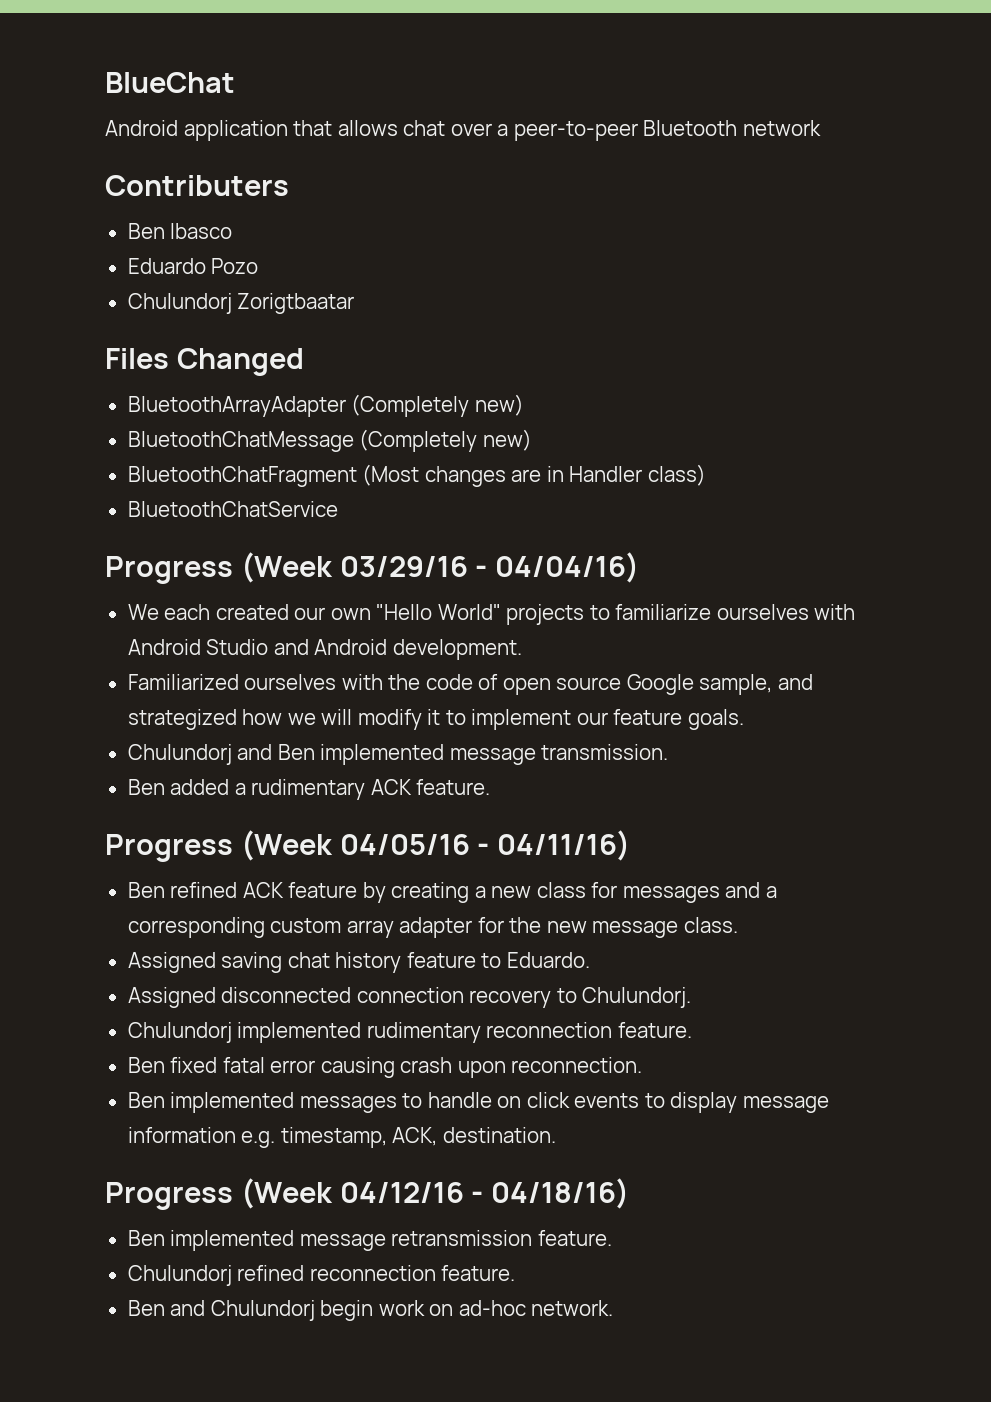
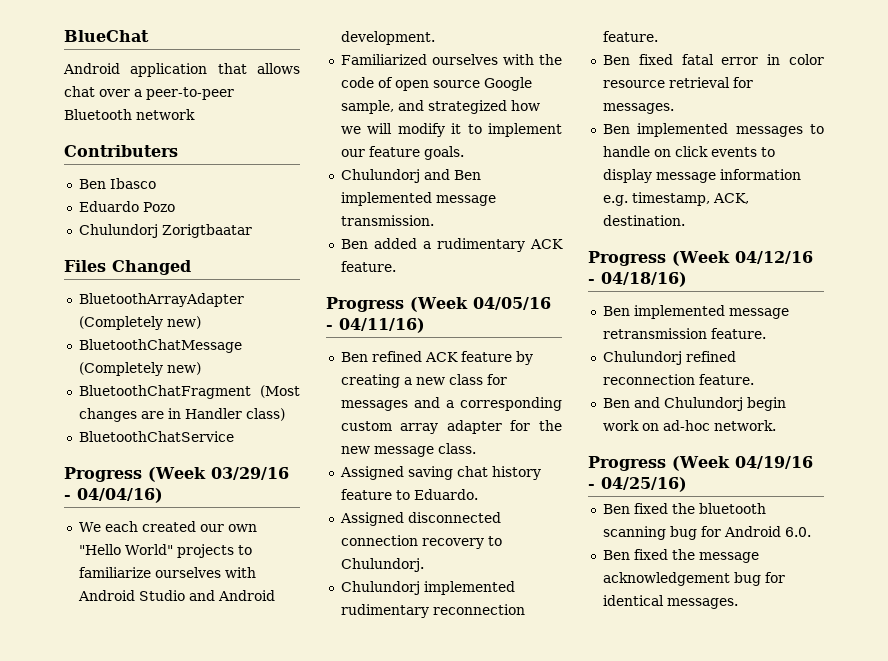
[320,1057,643,1078] causing crash upon reconnection. -> [767,54,824,65] [602,77,753,88] [602,103,674,114] in color resource retrieval for messages.
(614, 1308) none -> [588,456,813,471] [588,477,687,492] [602,503,766,514] [602,526,811,540] [602,549,759,563] [602,572,785,586] [602,595,738,609] // Progress (Week 04/19/16 - 04/25/16) // Ben fixed the bluetooth scanning bug for Android 6.0. // Ben fixed the message acknowledgement bug for identical messages.

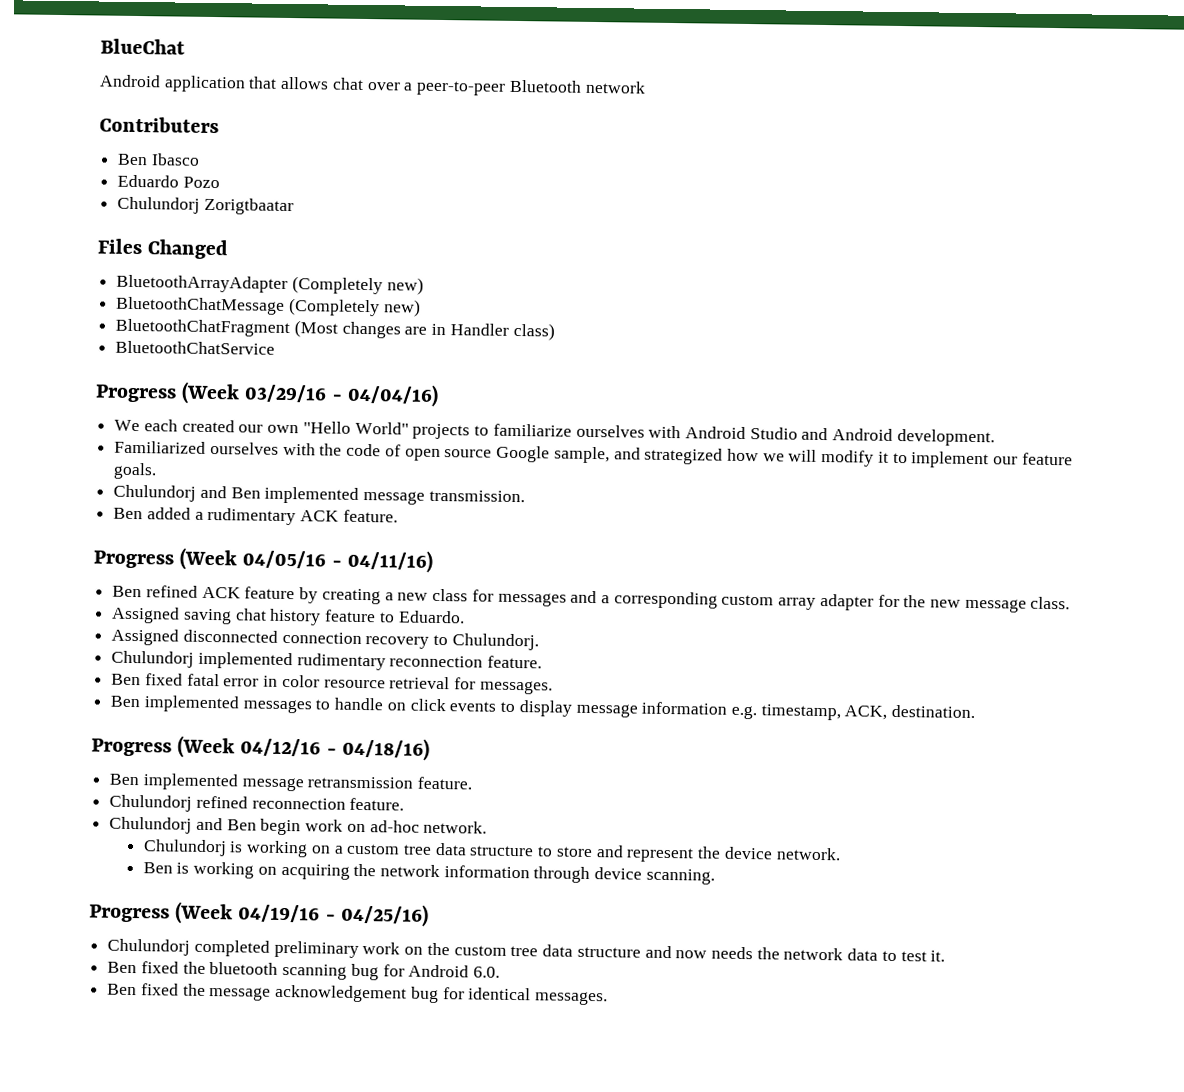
[602,397,743,411] Ben and Chulundorj -> [109,816,257,834] Chulundorj and Ben
(776, 425) none -> [142,839,841,863] [142,861,715,885] // Chulundorj is working on a custom tree data structure to store and represent the device network. // Ben is working on acquiring the network information through device scanning.
(687, 484) none -> [107,938,946,962] // Chulundorj completed preliminary work on the custom tree data structure and now needs the network data to test it.

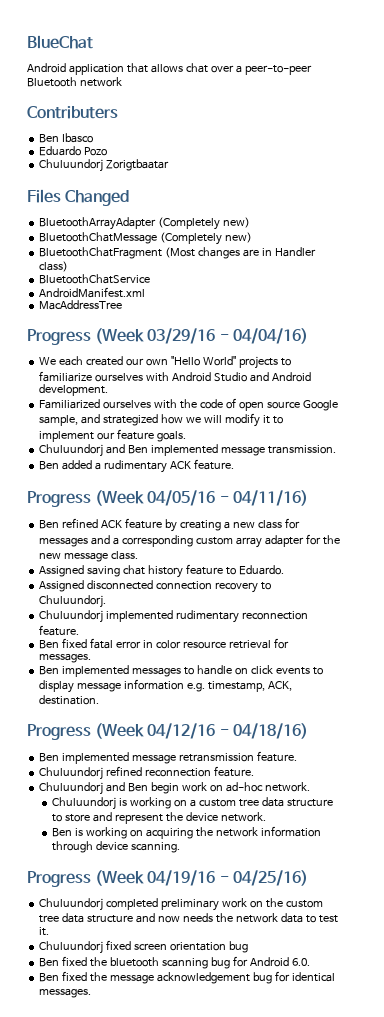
[117,196,201,214] Chulundorj -> [39,159,104,172] Chuluundorj
(276, 347) none -> [39,287,146,298] [39,300,123,310] // AndroidManifest.xml // MacAddressTree
[113,484,197,502] Chulundorj -> [39,444,104,457] Chuluundorj
[451,633,539,651] [111,650,195,668] Chulundorj. // Chulundorj -> [39,595,107,608] [39,610,104,623] Chuluundorj. // Chuluundorj
[109,794,193,812] Chulundorj -> [39,767,104,780] Chuluundorj
[109,816,193,834] Chulundorj -> [39,782,104,795] Chuluundorj
[142,839,227,857] Chulundorj -> [52,797,117,810] Chuluundorj
[107,938,191,956] Chulundorj -> [39,898,104,911] Chuluundorj
(946, 956) none -> [39,940,248,954] // Chuluundorj fixed screen orientation bug

